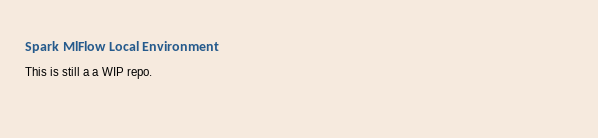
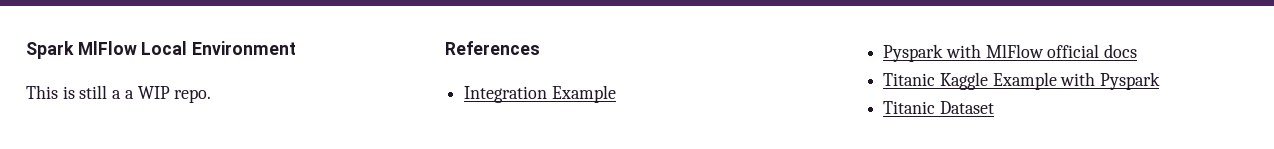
(152, 73) none -> [445,41,540,55] [464,85,616,103] [883,44,1138,62] [883,72,1161,90] [883,101,994,114] // References // Integration Example // Pyspark with MlFlow official docs // Titanic Kaggle Example with Pyspark // Titanic Dataset

